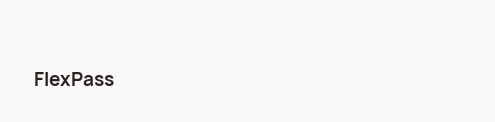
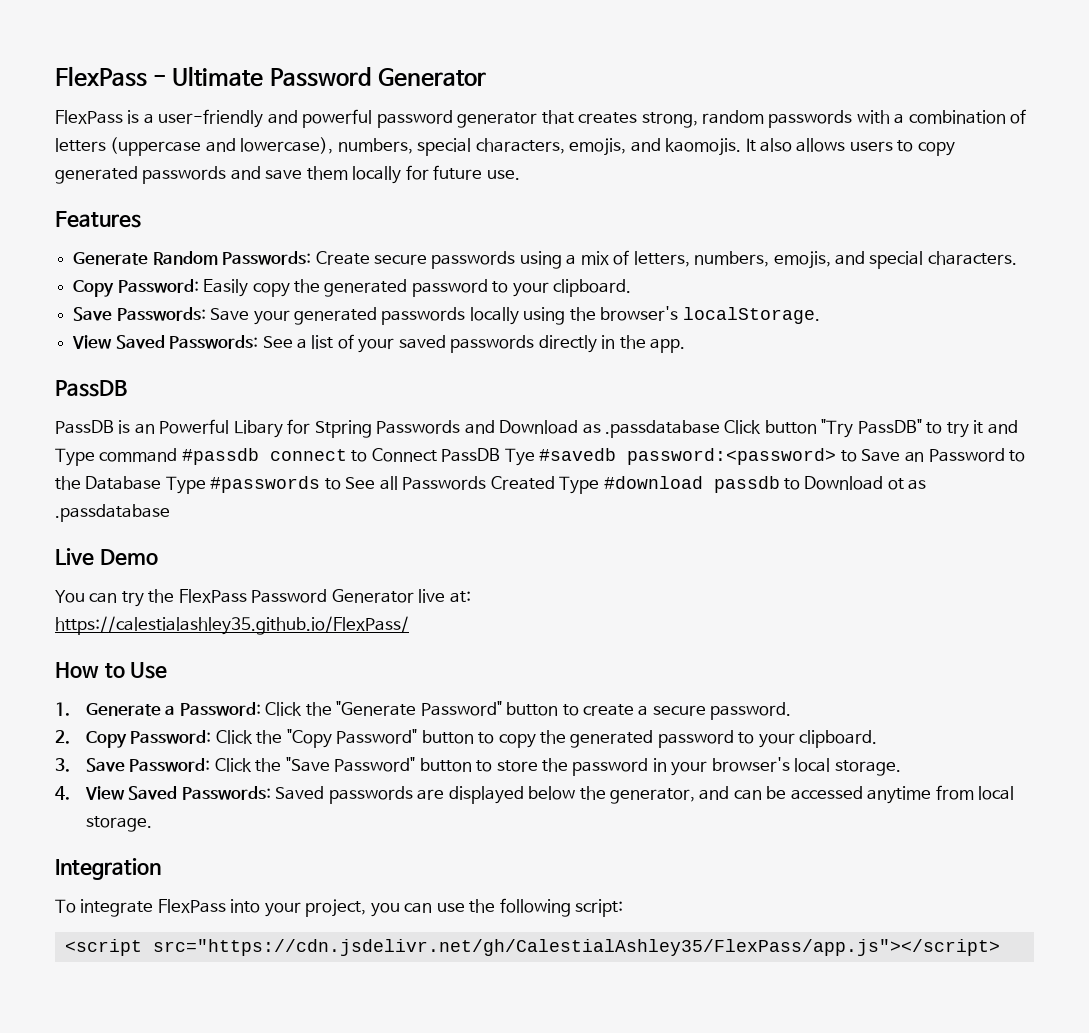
[34,72,114,86] FlexPass -> [55,66,486,87] [55,109,1027,128] [55,137,955,156] [55,165,520,184] [55,211,141,228] [73,250,1017,269] [73,279,632,297] [73,306,820,325] [72,334,686,353] [55,380,127,397] [55,419,1018,438] [55,448,1026,466] [55,476,927,494] [55,504,170,522] [55,548,158,566] [55,589,471,607] [55,616,409,635] [55,662,168,679] [55,701,792,720] [55,729,878,748] [55,757,901,776] [55,785,1015,804] [85,816,152,832] [55,858,161,880] [55,898,623,917] [64,939,1000,956] FlexPass - Ultimate Password Generator // FlexPass is a user-friendly and powerful password generator that creates strong, random passwords with a combination of letters (uppercase and lowercase), numbers, special characters, emojis, and kaomojis. It also allows users to copy generated passwords and save them locally for future use. // Features // Generate Random Passwords: Create secure passwords using a mix of letters, numbers, emojis, and special characters. // Copy Password: Easily copy the generated password to your clipboard. // Save Passwords: Save your generated passwords locally using the browser's localStorage. // View Saved Passwords: See a list of your saved passwords directly in the app. // PassDB // PassDB is an Powerful Libary for Stpring Passwords and Download as .passdatabase Click button "Try PassDB" to try it and Type command #passdb connect to Connect PassDB Tye #savedb password:<password> to Save an Password to the Database Type #passwords to See all Passwords Created Type #download passdb to Download ot as .passdatabase // Live Demo // You can try the FlexPass Password Generator live at: // https://calestialashley35.github.io/FlexPass/ // How to Use // 1. Generate a Password: Click the "Generate Password" button to create a secure password. // 2. Copy Password: Click the "Copy Password" button to copy the generated password to your clipboard. // 3. Save Password: Click the "Save Password" button to store the password in your browser's local storage. // 4. View Saved Passwords: Saved passwords are displayed below the generator, and can be accessed anytime from local storage. // Integration // To integrate FlexPass into your project, you can use the following script: // <script src="https://cdn.jsdelivr.net/gh/CalestialAshley35/FlexPass/app.js"></script>

